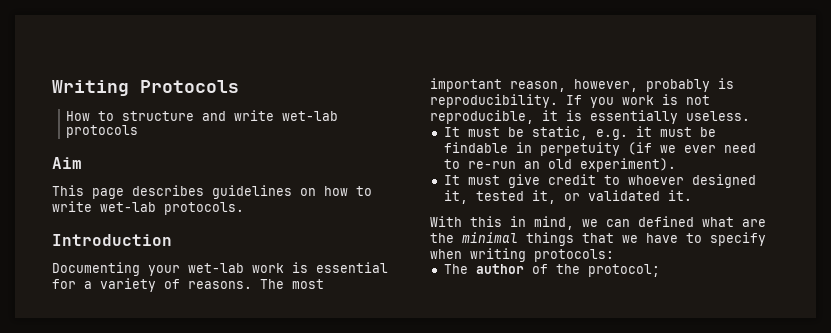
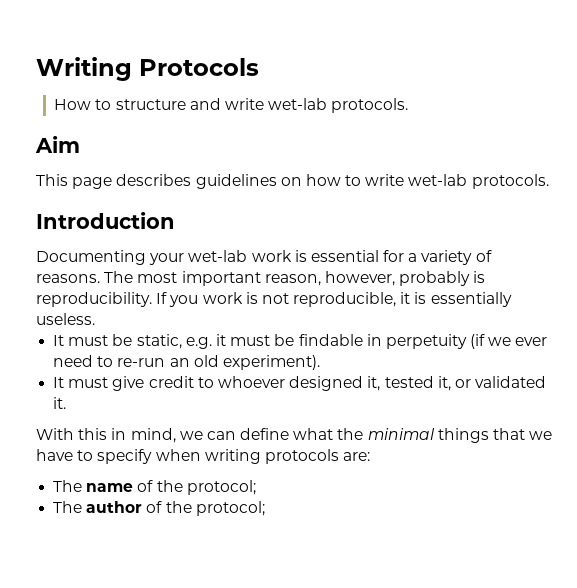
[66,125,139,138] protocols -> [331,98,409,113] protocols.
[638,216,766,227] defined what are -> [240,428,334,440] define what
[534,249,614,262] protocols: -> [264,449,371,464] [53,480,256,495] protocols are: // The name of the protocol;

